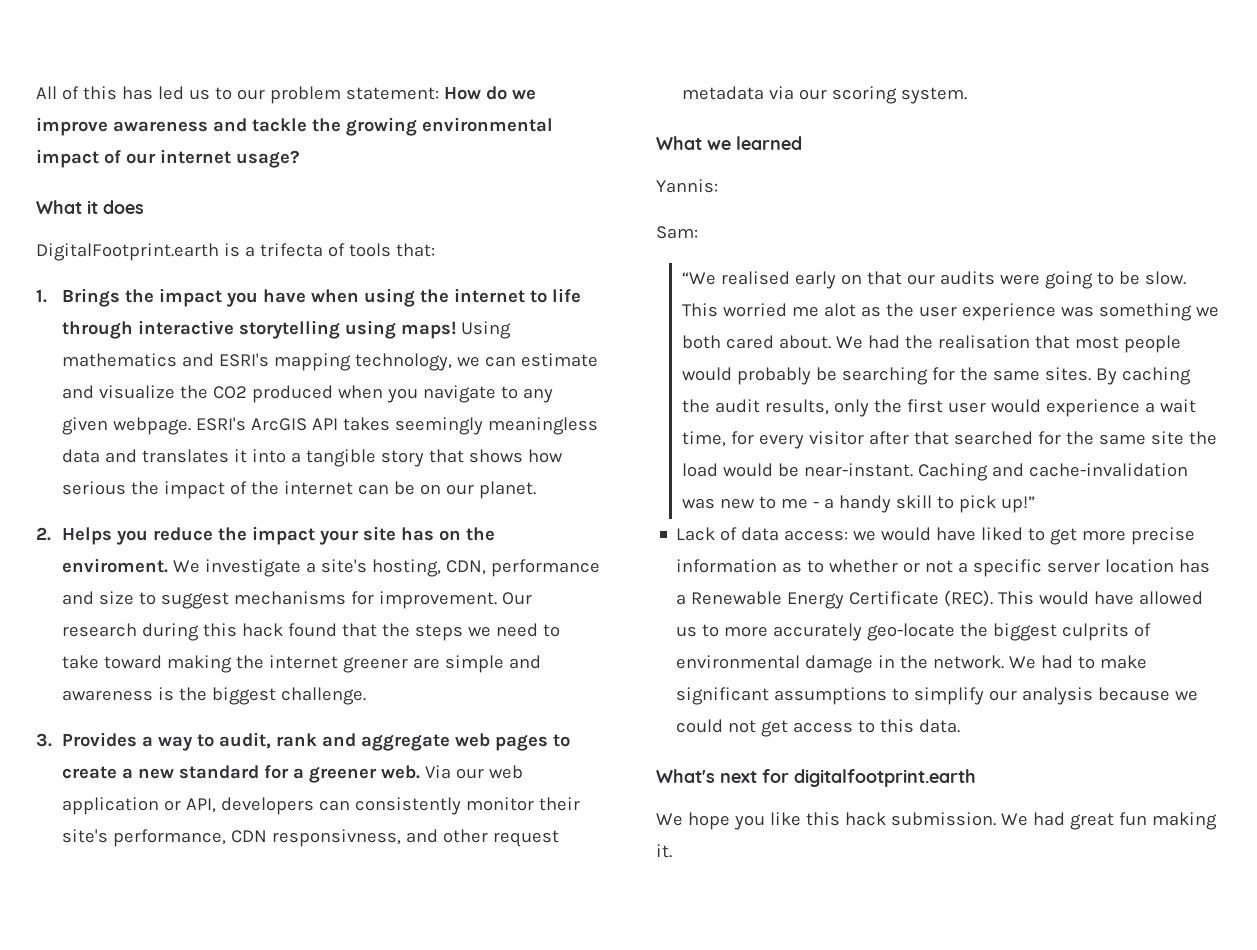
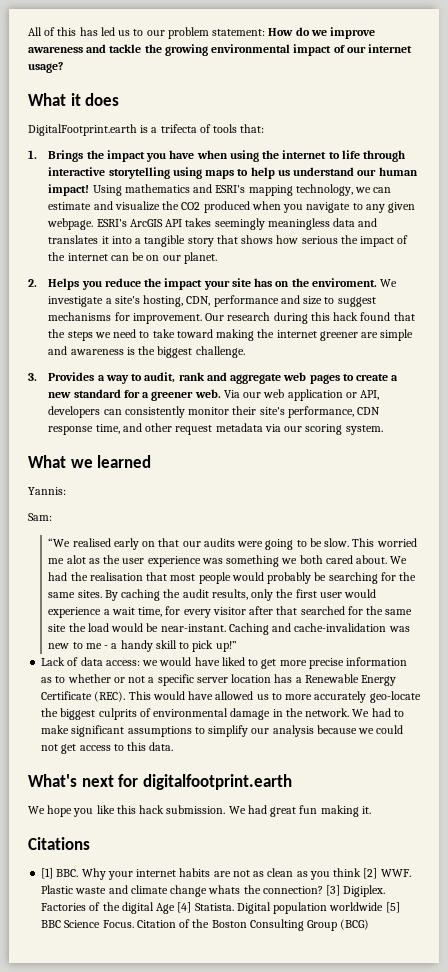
[400,321,456,339] maps! -> [205,167,418,179] [48,184,90,196] maps to help us understand our human impact!
[271,829,401,847] responsivness, -> [48,424,120,435] response time,
(672, 851) none -> [28,837,90,850] [41,868,411,880] [41,885,386,897] [41,902,400,914] [41,919,370,931] // Citations // [1] BBC. Why your internet habits are not as clean as you think [2] WWF. Plastic waste and climate change whats the connection? [3] Digiplex. Factories of the digital Age [4] Statista. Digital population worldwide [5] BBC Science Focus. Citation of the Boston Consulting Group (BCG)

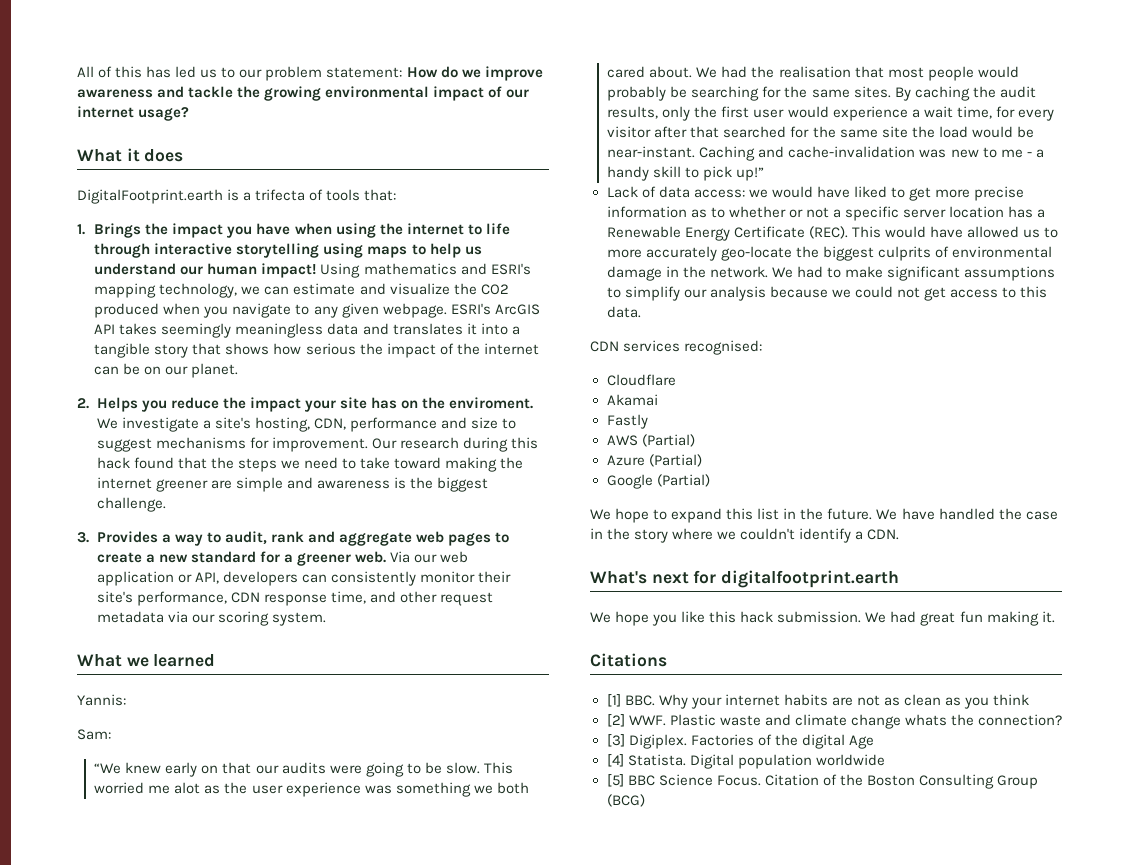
[72,538,111,547] realised -> [125,762,162,774] knew
(174, 746) none -> [590,340,763,355] [606,374,676,386] [606,394,658,406] [606,414,648,429] [606,434,695,447] [606,454,702,467] [606,474,710,489] [590,508,1058,523] [590,528,900,543] // CDN services recognised: // Cloudflare // Akamai // Fastly // AWS (Partial) // Azure (Partial) // Google (Partial) // We hope to expand this list in the future. We have handled the case in the story where we couldn't identify a CDN.
(362, 872) none -> (1030, 700) //
(323, 890) none -> (1062, 720) //
(176, 908) none -> (874, 742) //
(384, 906) none -> (885, 760) //

